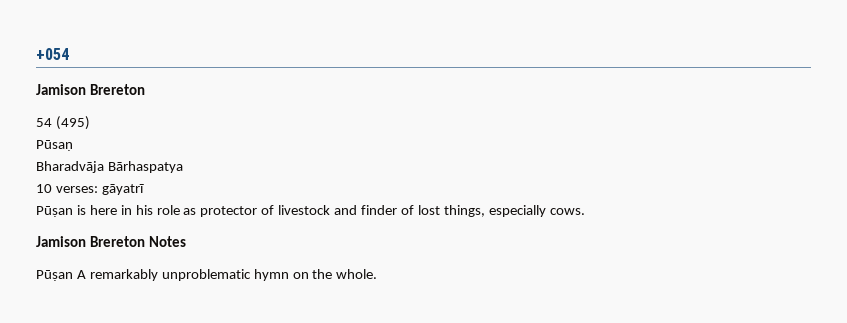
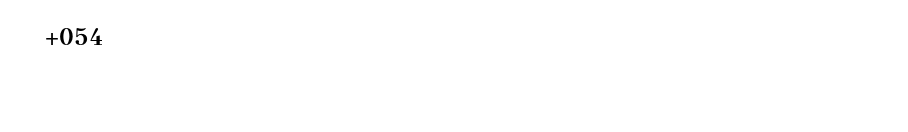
[36,84,145,95] [36,116,90,130] [36,140,73,151] [36,161,183,173] [36,184,144,195] [36,205,585,217] [36,236,186,247] [36,269,378,281] // Jamison Brereton // 54 (495) // Pūsaṇ // Bharadvāja Bārhaspatya // 10 verses: gāyatrī // Pūṣan is here in his role as protector of livestock and finder of lost things, especially cows. // Jamison Brereton Notes // Pūṣan A remarkably unproblematic hymn on the whole. -> (103, 36) none

